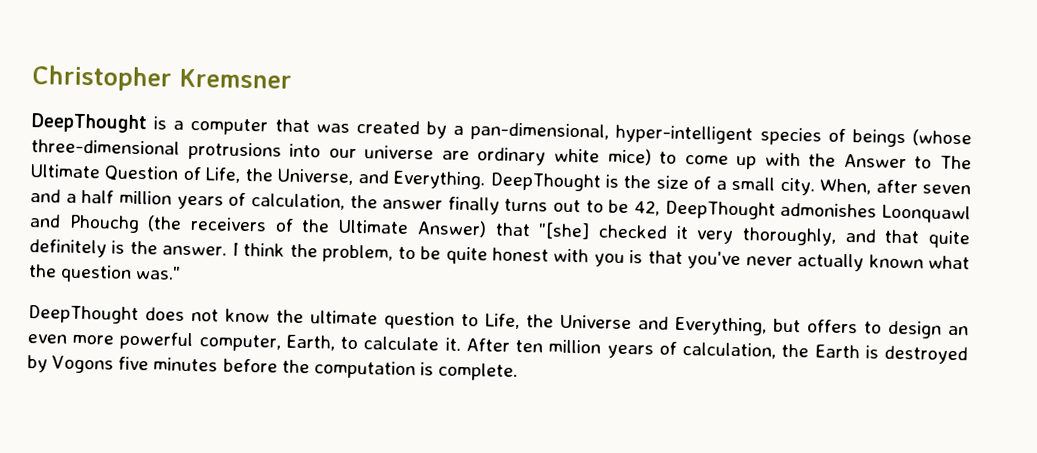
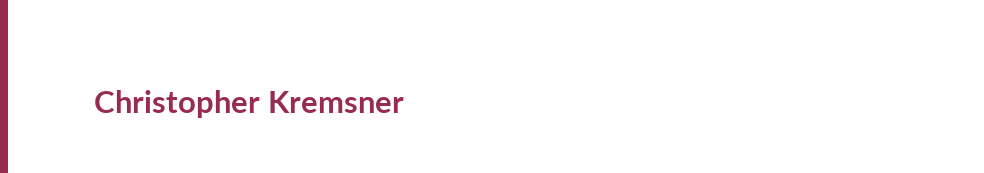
[31,113,972,148] [31,139,972,170] [30,164,971,196] [30,189,971,224] [29,214,970,249] [29,239,970,272] [28,264,182,283] [28,305,970,339] [27,331,969,365] [27,355,519,382] // DeepThought is a computer that was created by a pan-dimensional, hyper-intelligent species of beings (whose three-dimensional protrusions into our universe are ordinary white mice) to come up with the Answer to The Ultimate Question of Life, the Universe, and Everything. DeepThought is the size of a small city. When, after seven and a half million years of calculation, the answer finally turns out to be 42, DeepThought admonishes Loonquawl and Phouchg (the receivers of the Ultimate Answer) that "[she] checked it very thoroughly, and that quite definitely is the answer. I think the problem, to be quite honest with you is that you've never actually known what the question was." // DeepThought does not know the ultimate question to Life, the Universe and Everything, but offers to design an even more powerful computer, Earth, to calculate it. After ten million years of calculation, the Earth is destroyed by Vogons five minutes before the computation is complete. -> (405, 102) none

